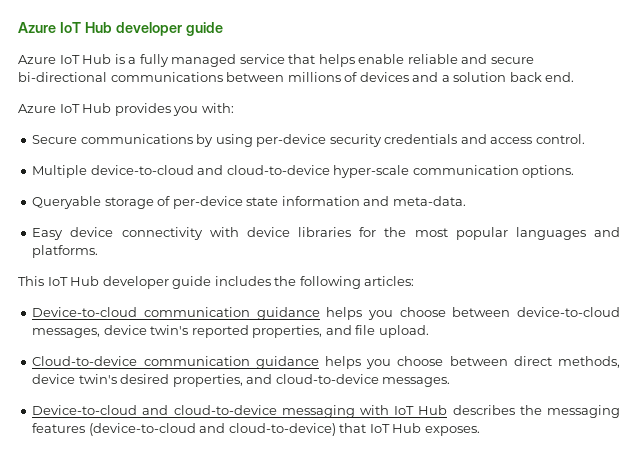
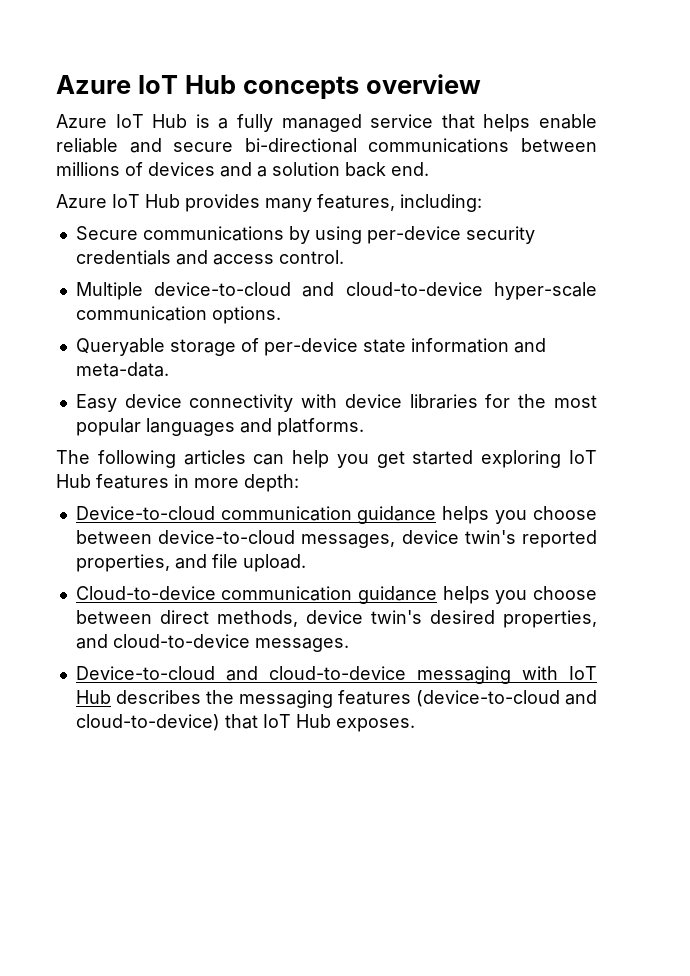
[18,22,223,36] Azure IoT Hub developer guide -> [56,74,481,99] Azure IoT Hub concepts overview
[173,103,234,116] you with: -> [265,194,482,212] many features, including:
[18,276,415,289] This IoT Hub developer guide includes the following articles: -> [56,450,597,468] [56,474,299,492] The following articles can help you get started exploring IoT Hub features in more depth:

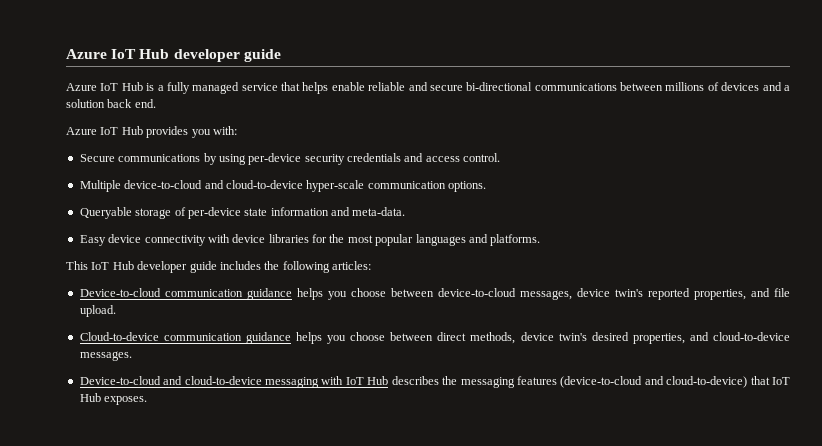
[56,74,481,99] Azure IoT Hub concepts overview -> [66,49,281,62] Azure IoT Hub developer guide
[265,194,482,212] many features, including: -> [191,126,237,138] you with:
[56,450,597,468] [56,474,299,492] The following articles can help you get started exploring IoT Hub features in more depth: -> [66,261,371,273] This IoT Hub developer guide includes the following articles:

